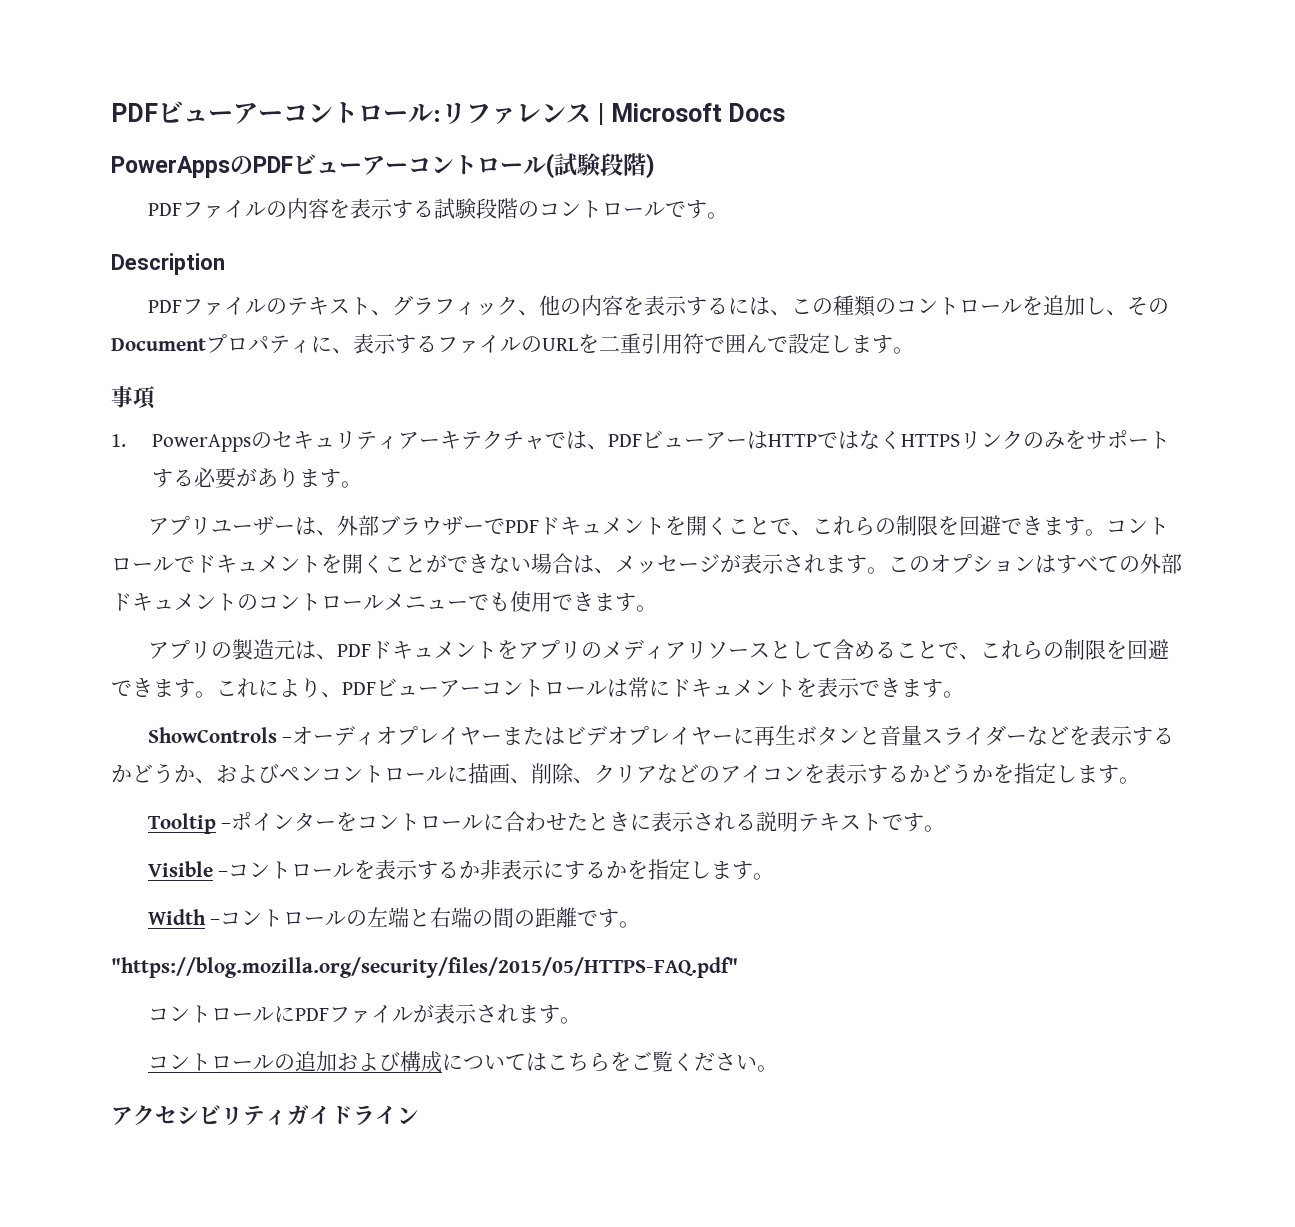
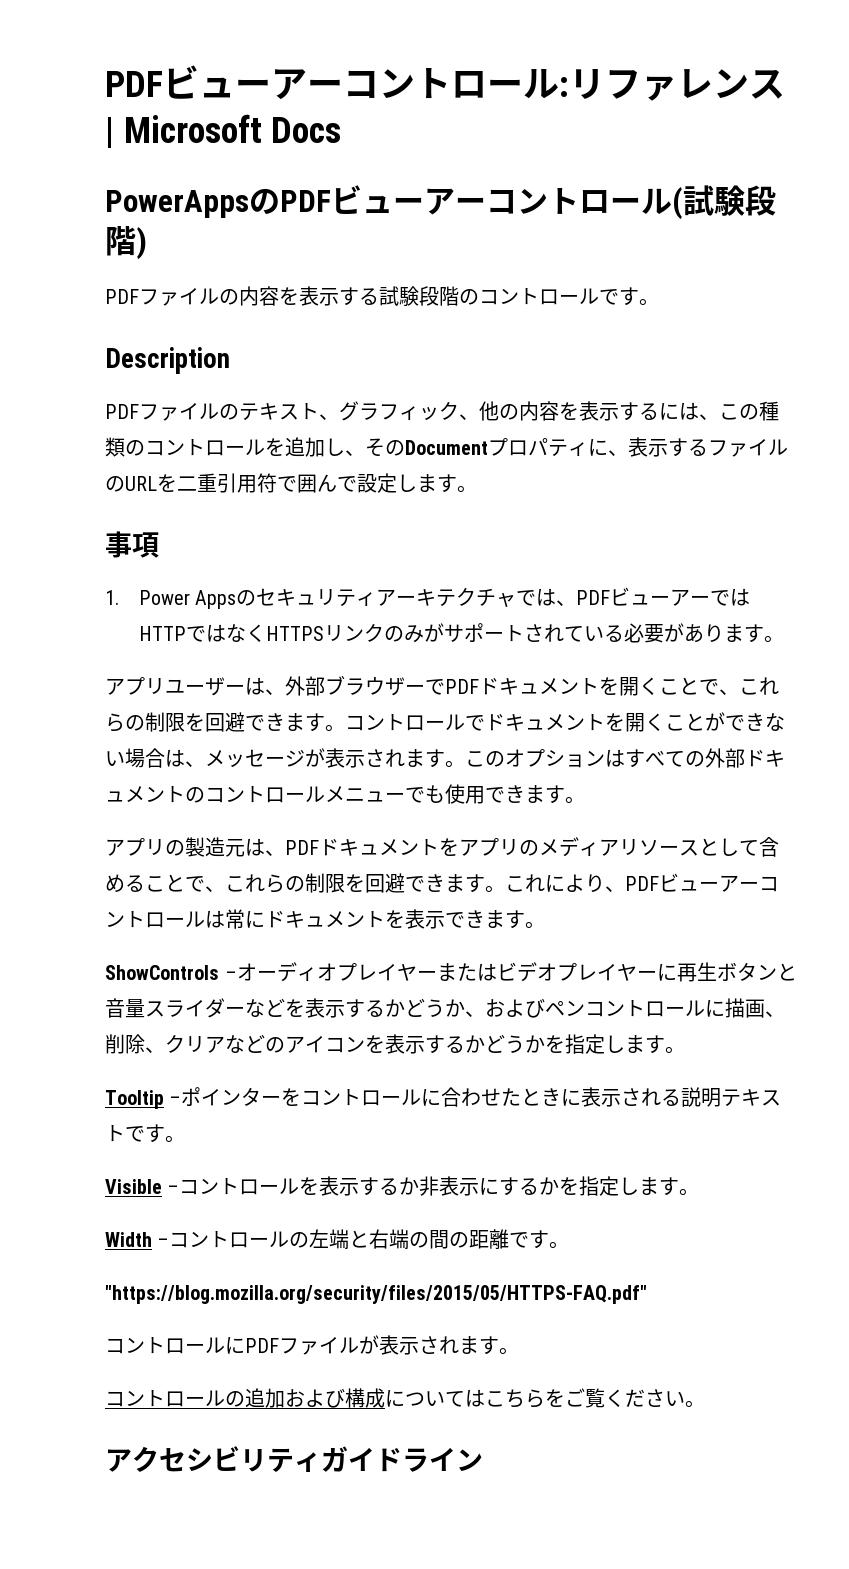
[152,434,252,452] PowerApps -> [138,590,237,609] Power Apps
(748, 442) none -> [710,590,731,606] で
[1065,430,1087,449] を -> [423,623,444,642] が
[152,469,174,488] す -> [523,624,604,642] されてい

